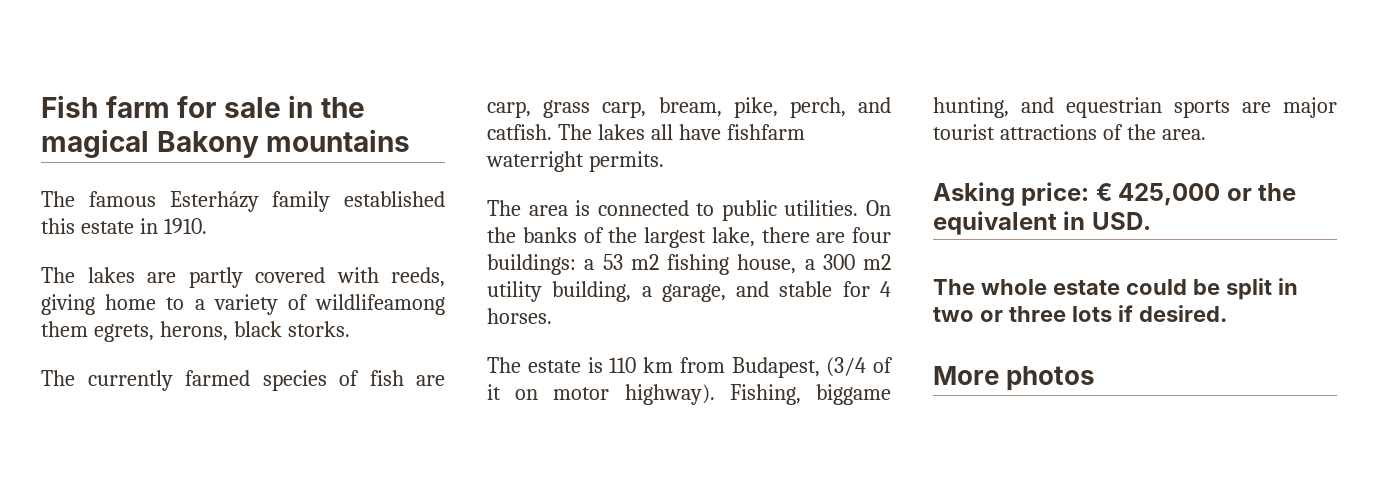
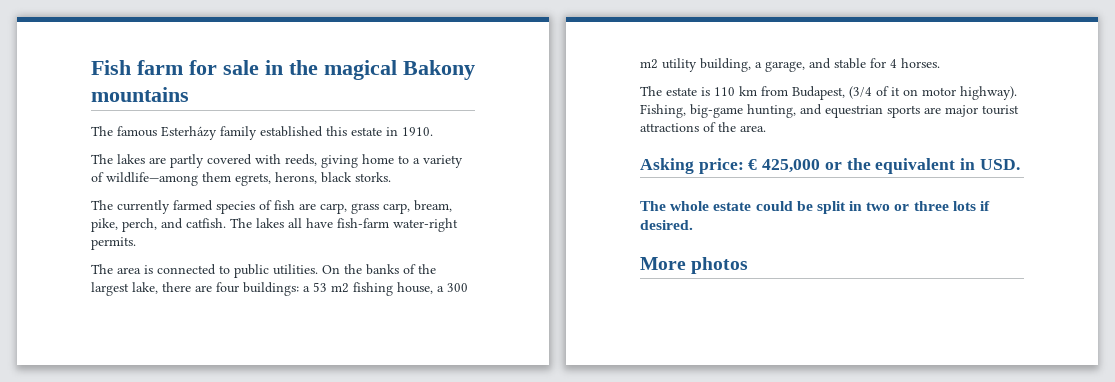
[315,294,445,315] wildlifeamong -> [106,172,198,186] wildlife—among
[726,124,805,140] [486,151,584,172] fishfarm waterright -> [337,218,458,232] fish-farm water-right
[816,384,891,405] biggame -> [690,104,743,118] big-game

